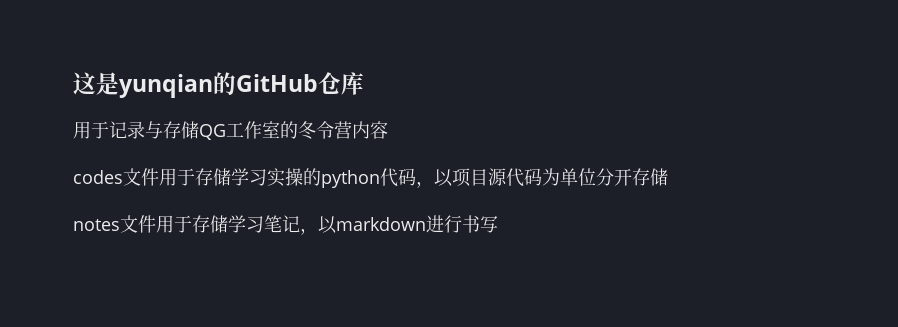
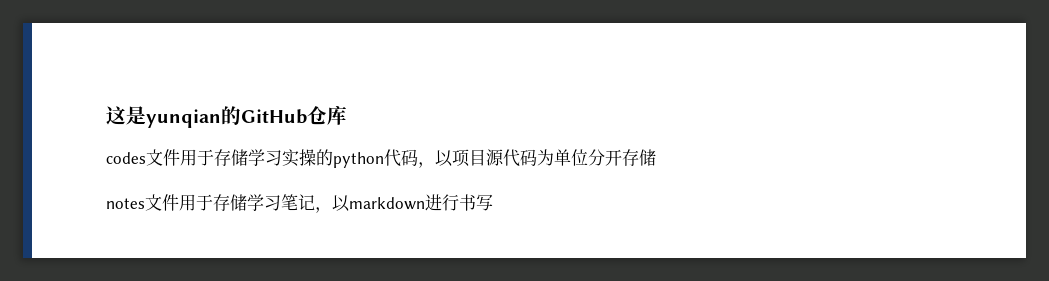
[73,121,388,140] // 用于记录与存储QG工作室的冬令营内容 -> (347, 115) none

